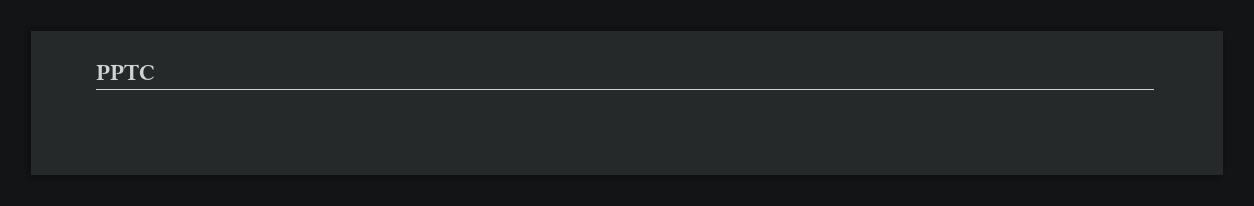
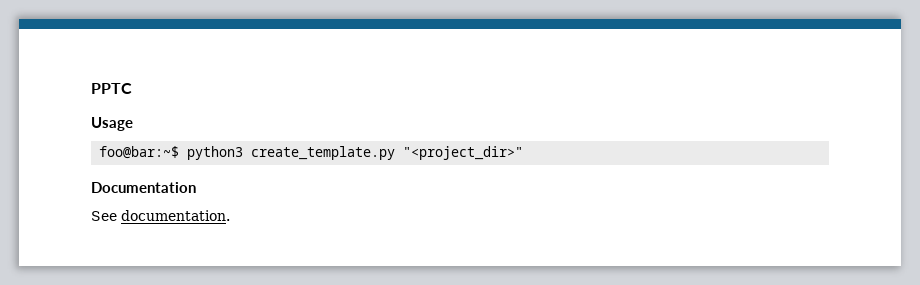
(155, 72) none -> [91,117,133,131] [99,146,524,160] [91,182,196,193] [91,210,230,221] // Usage // foo@bar:~$ python3 create_template.py "<project_dir>" // Documentation // See documentation.

